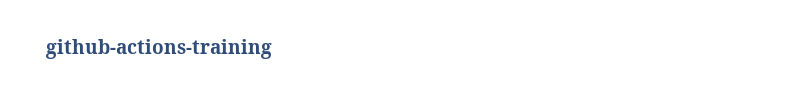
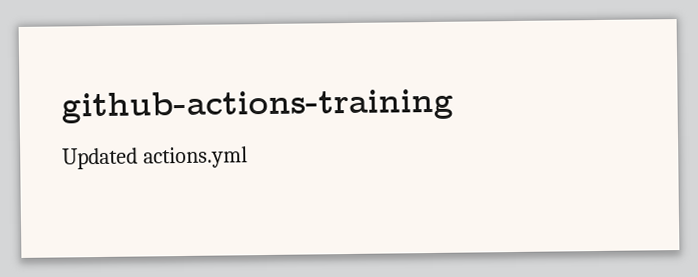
(272, 49) none -> [62,146,248,170] // Updated actions.yml

